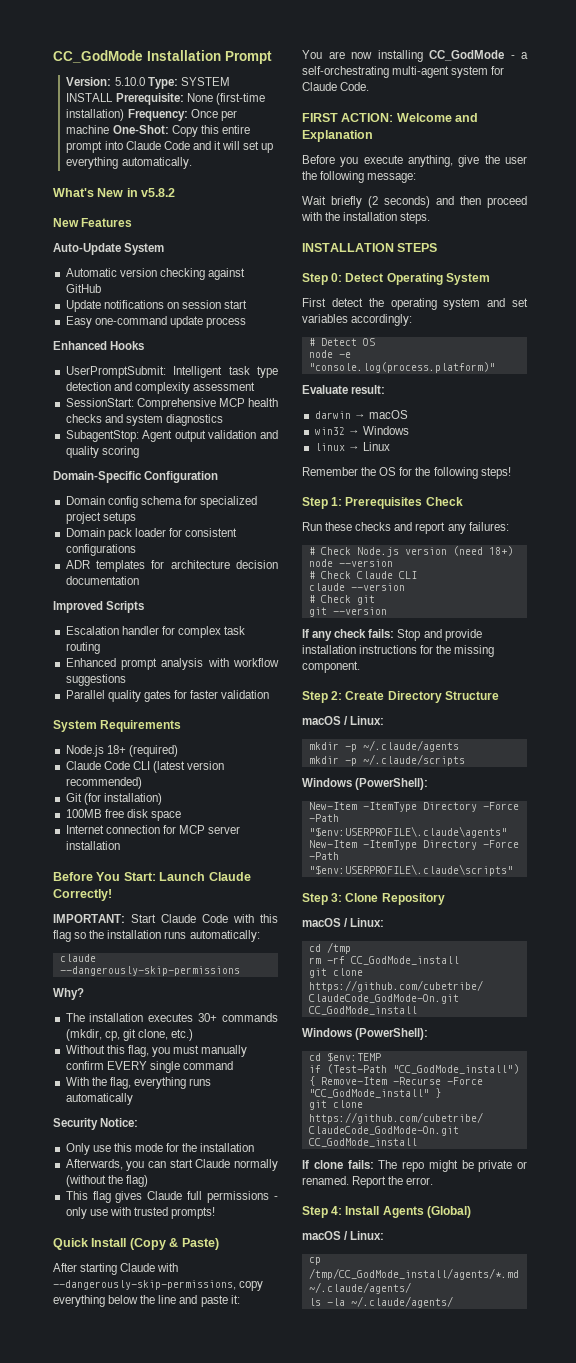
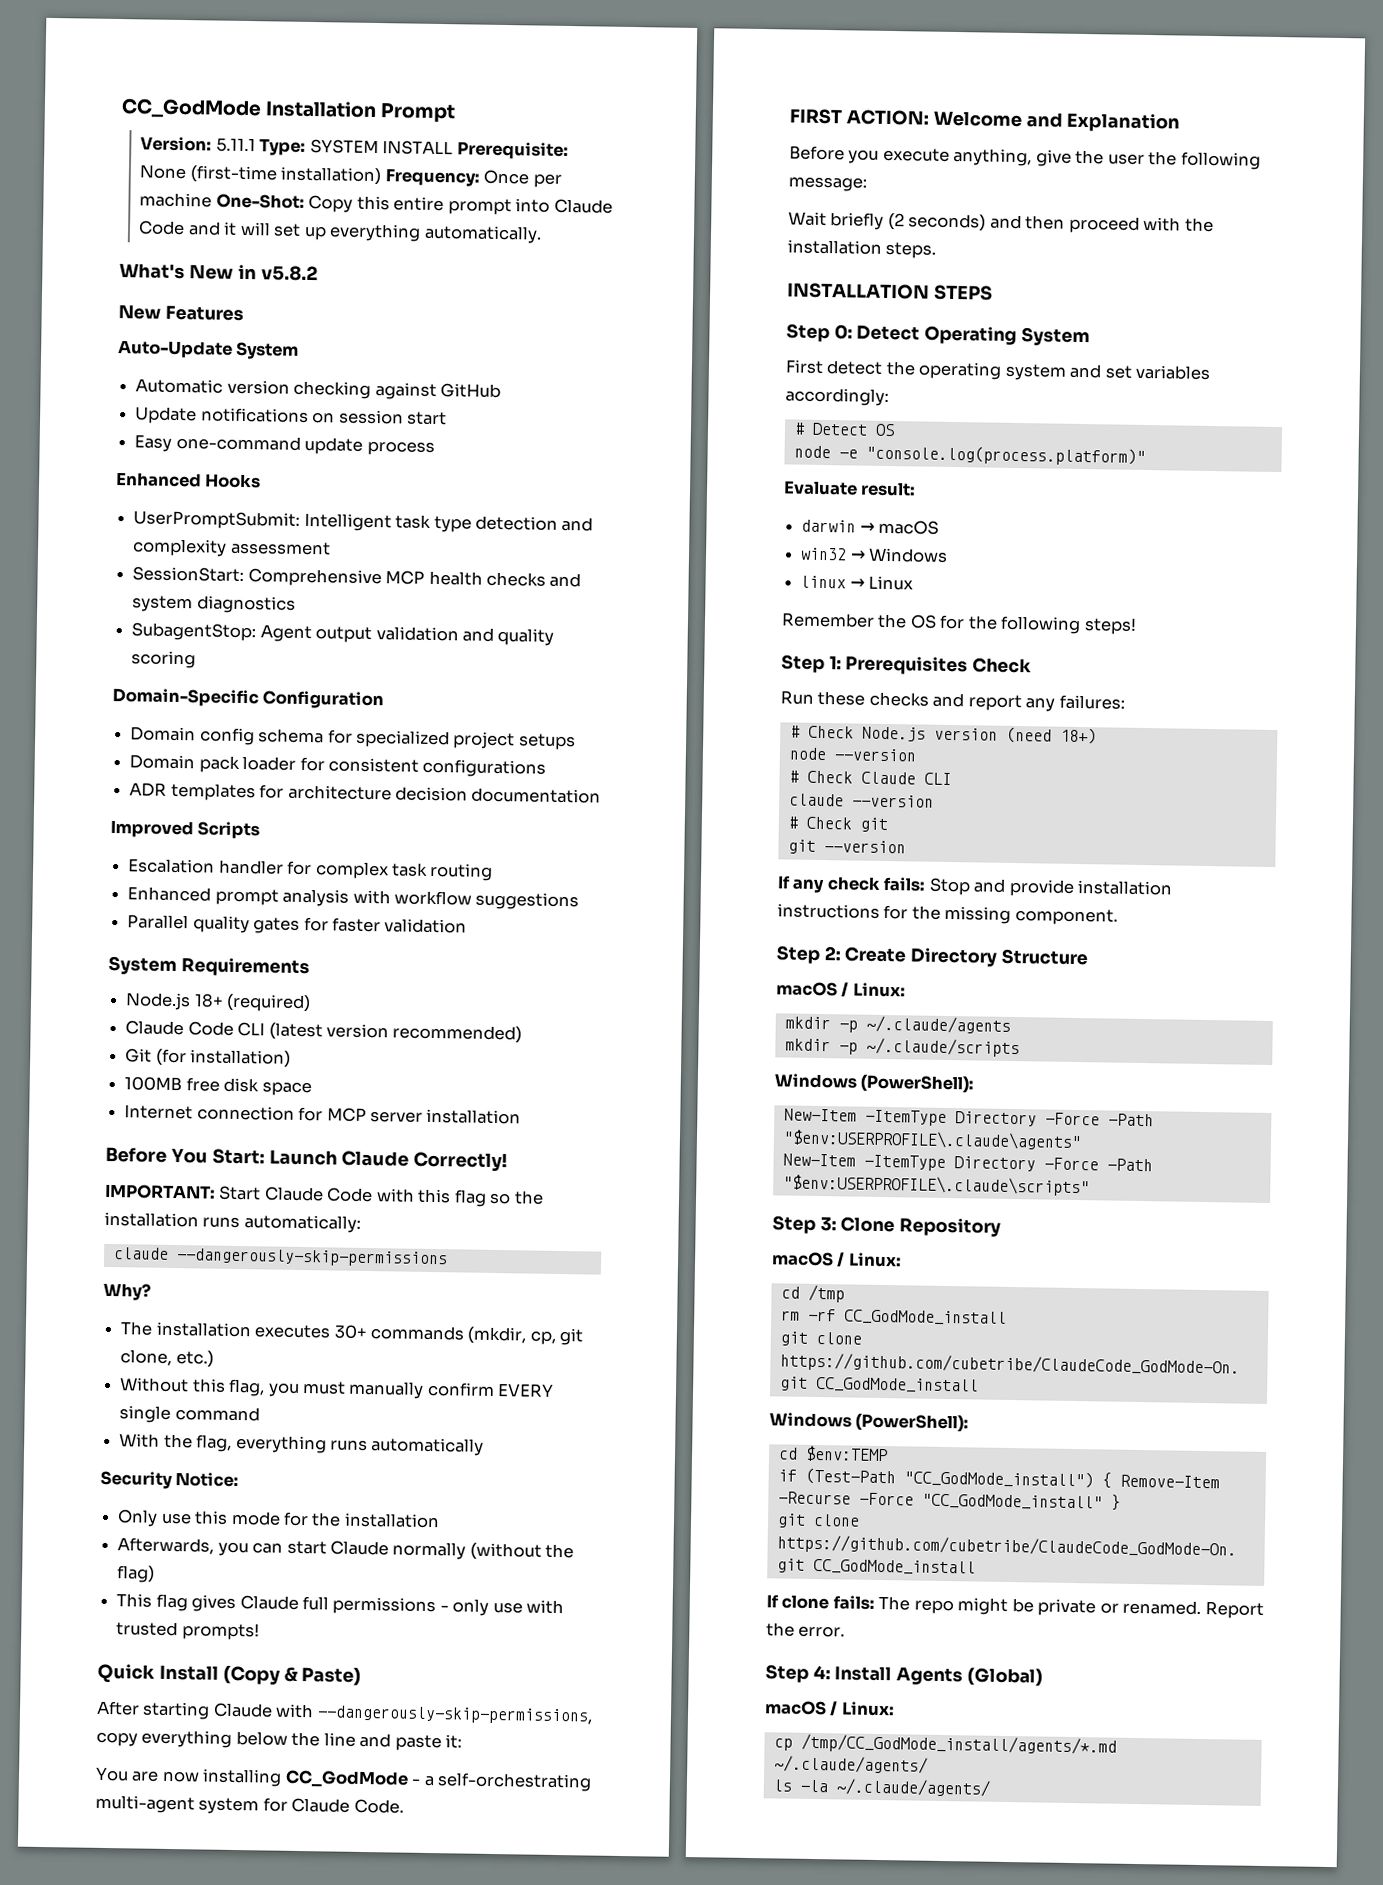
[114,77,145,86] 5.10.0 -> [215,137,256,153] 5.11.1

